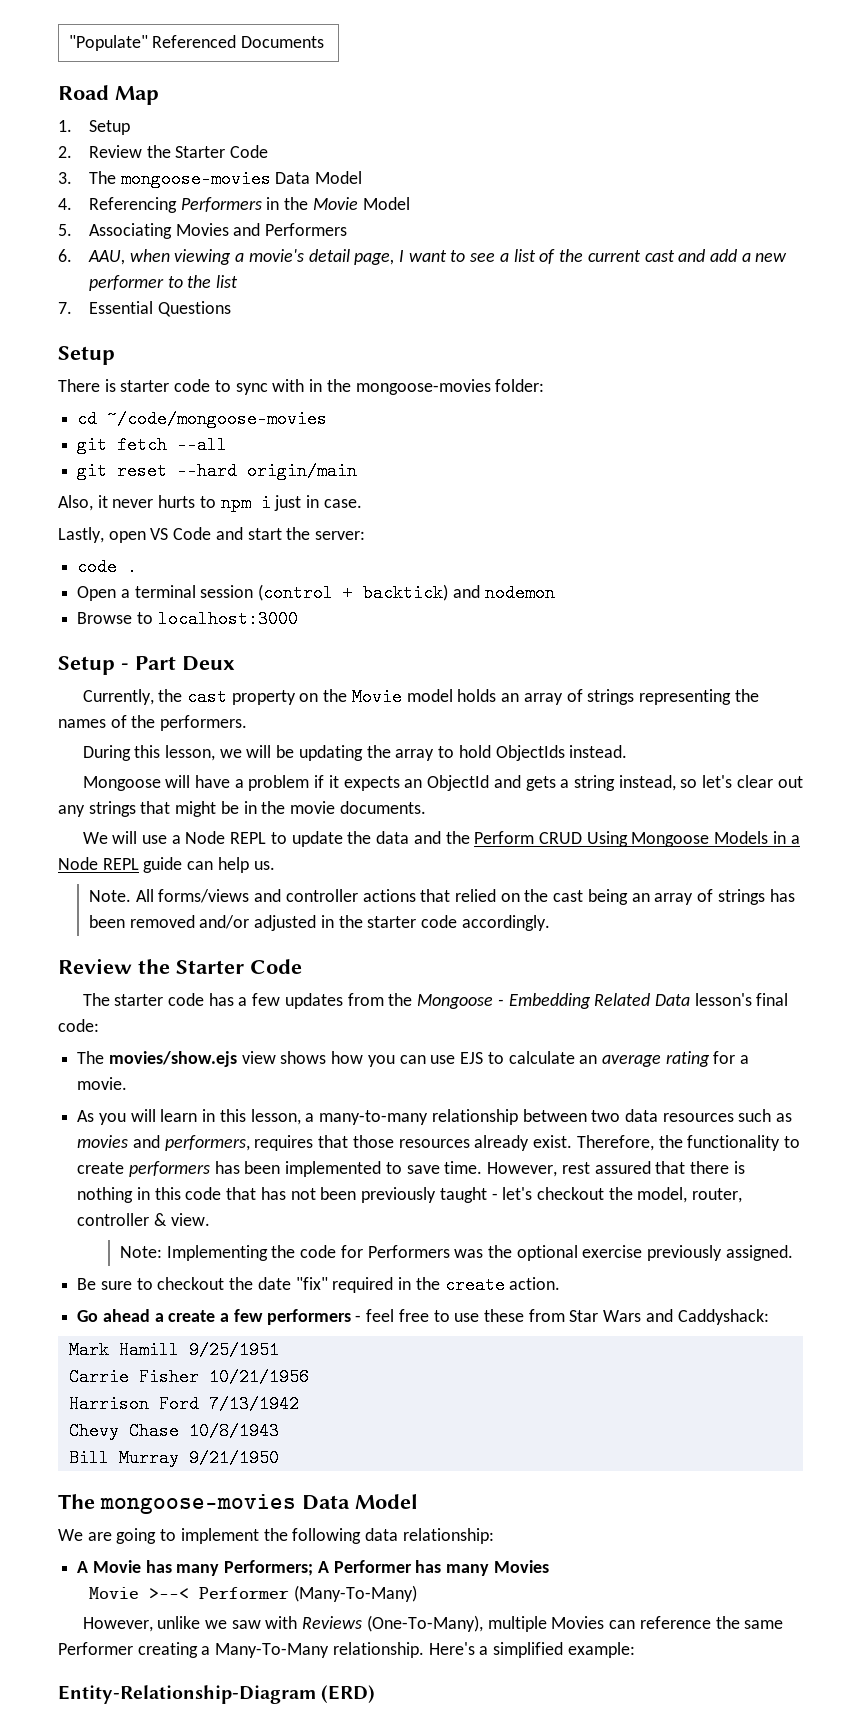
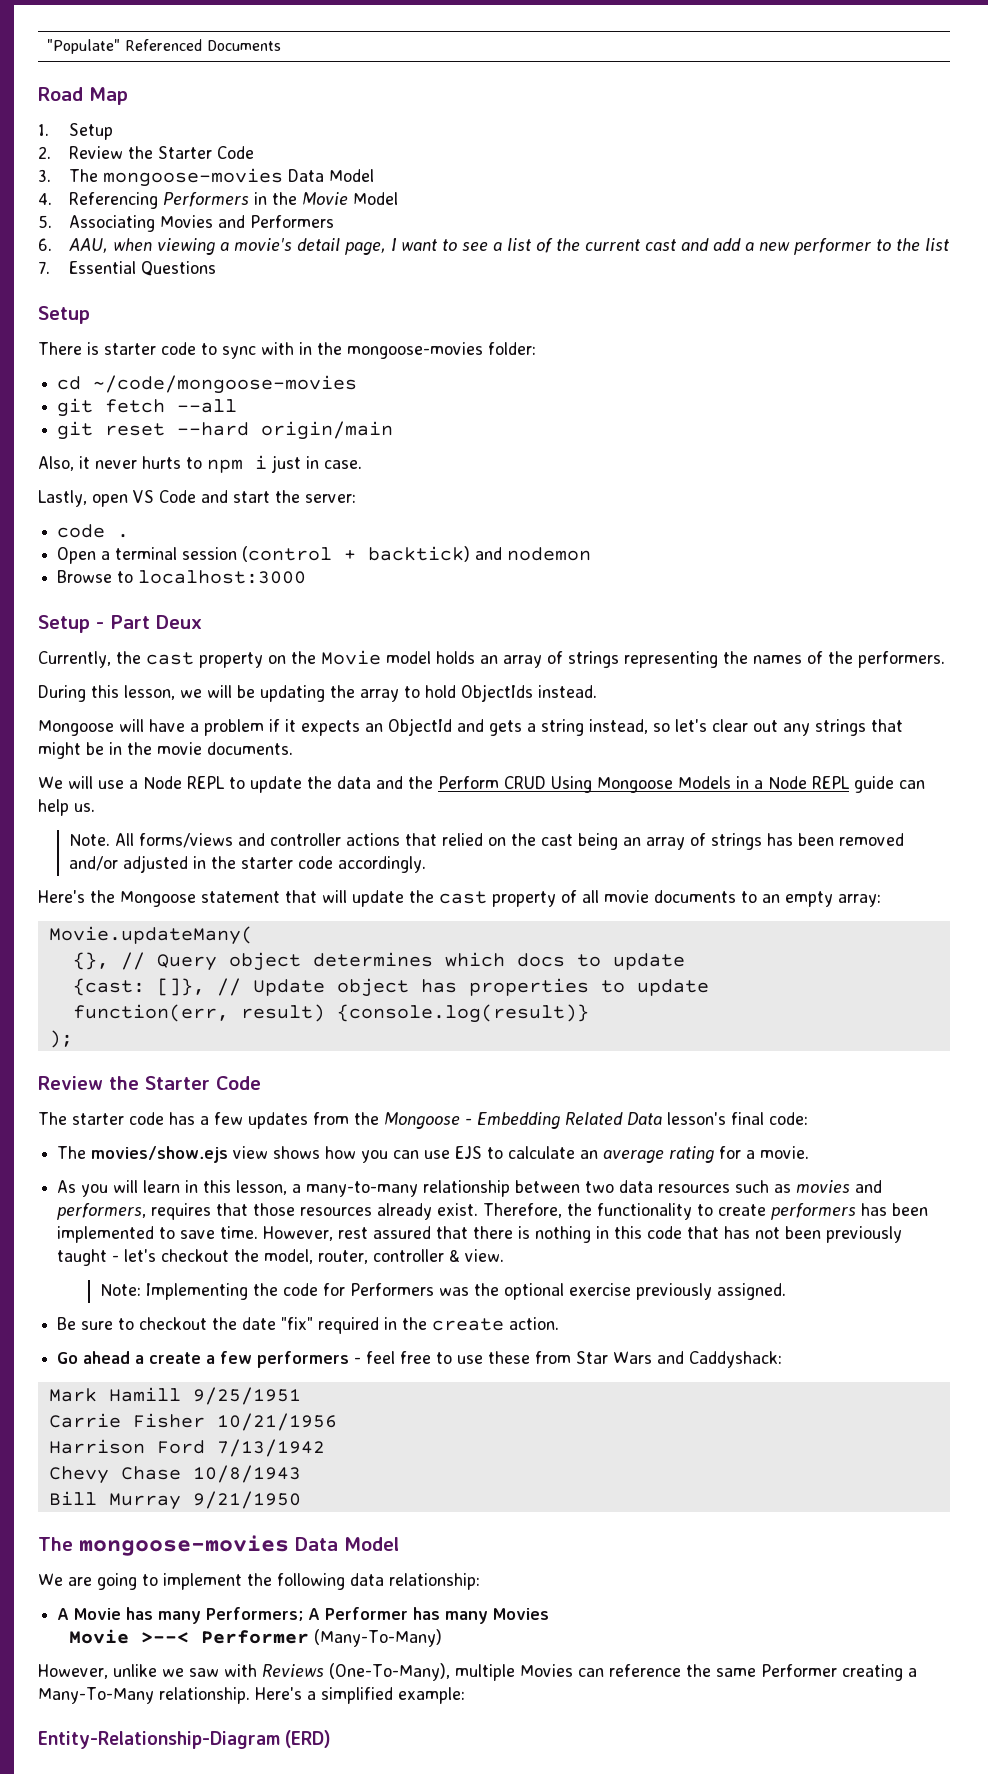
(550, 923) none -> [38,890,881,907] [48,926,253,945] [72,952,685,971] [72,978,709,997] [72,1004,589,1023] [48,1030,73,1048] // Here's the Mongoose statement that will update the cast property of all movie documents to an empty array: // Movie.updateMany( // {}, // Query object determines which docs to update // {cast: []}, // Update object has properties to update // function(err, result) {console.log(result)} // );

